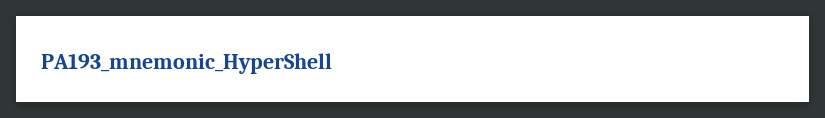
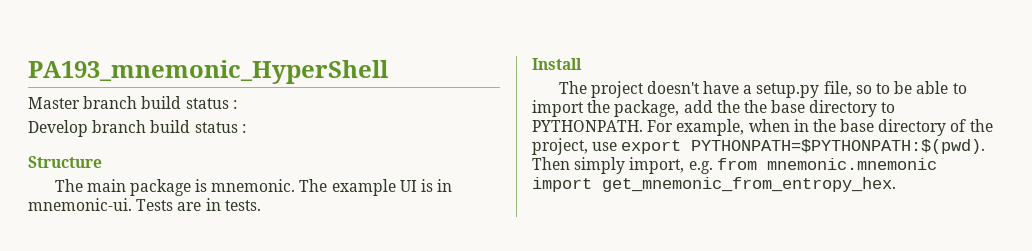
(332, 63) none -> [28,96,237,109] [28,120,246,137] [28,156,102,168] [54,179,453,196] [28,198,261,211] [532,58,582,70] [558,81,967,98] [532,100,896,117] [532,119,993,136] [532,138,986,155] [532,157,937,174] [532,177,896,192] // Master branch build status : // Develop branch build status : // Structure // The main package is mnemonic. The example UI is in mnemonic-ui. Tests are in tests. // Install // The project doesn't have a setup.py file, so to be able to import the package, add the the base directory to PYTHONPATH. For example, when in the base directory of the project, use export PYTHONPATH=$PYTHONPATH:$(pwd). Then simply import, e.g. from mnemonic.mnemonic import get_mnemonic_from_entropy_hex.

